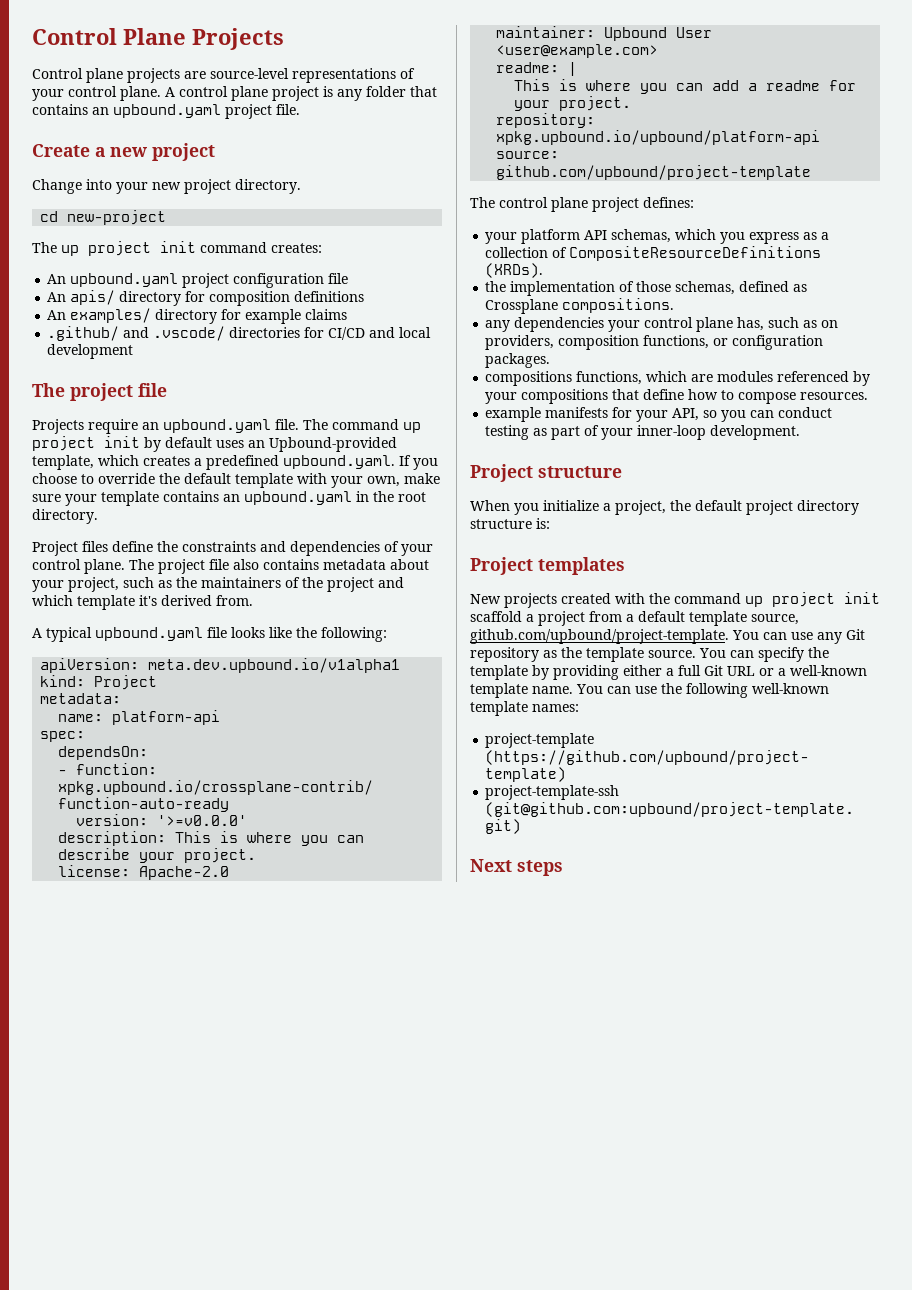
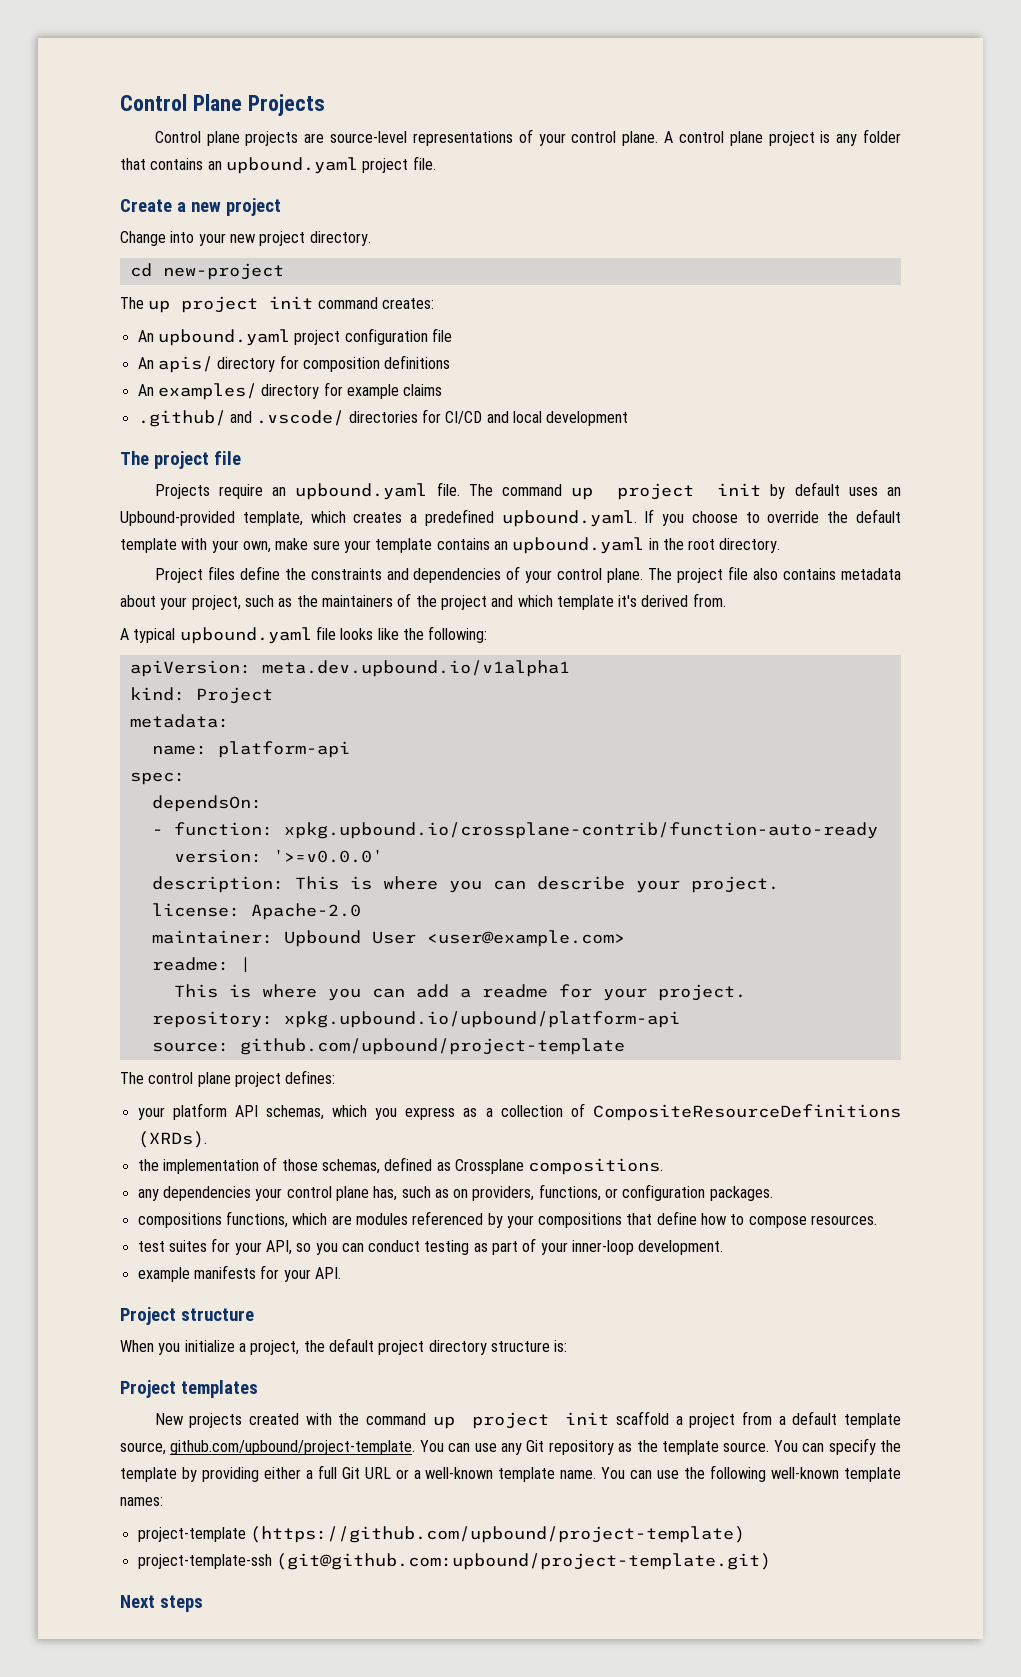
[558,335,640,350] composition -> (535, 1193) none
[485,407,609,422] example manifests -> [137,1240,207,1252] test suites
(801, 432) none -> [137,1265,341,1282] // example manifests for your API.

